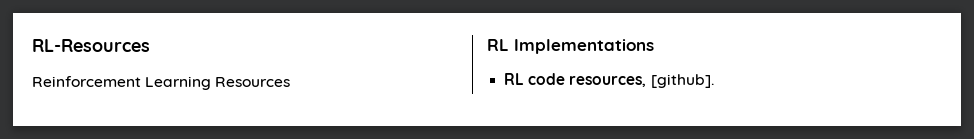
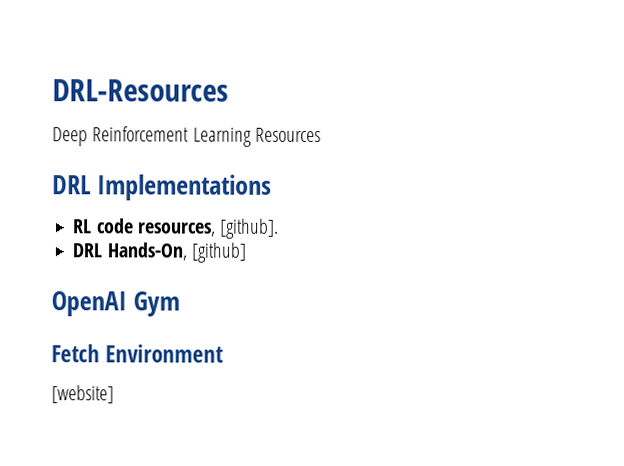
[32,39,150,52] RL-Resources // -> [52,79,229,102] [52,127,88,147] DRL-Resources // Deep
[487,39,509,51] RL -> [52,175,91,195] DRL
(714, 81) none -> [72,242,246,263] [51,291,181,317] [51,344,224,363] [51,385,114,404] // DRL Hands-On, [github] // OpenAI Gym // Fetch Environment // [website]

